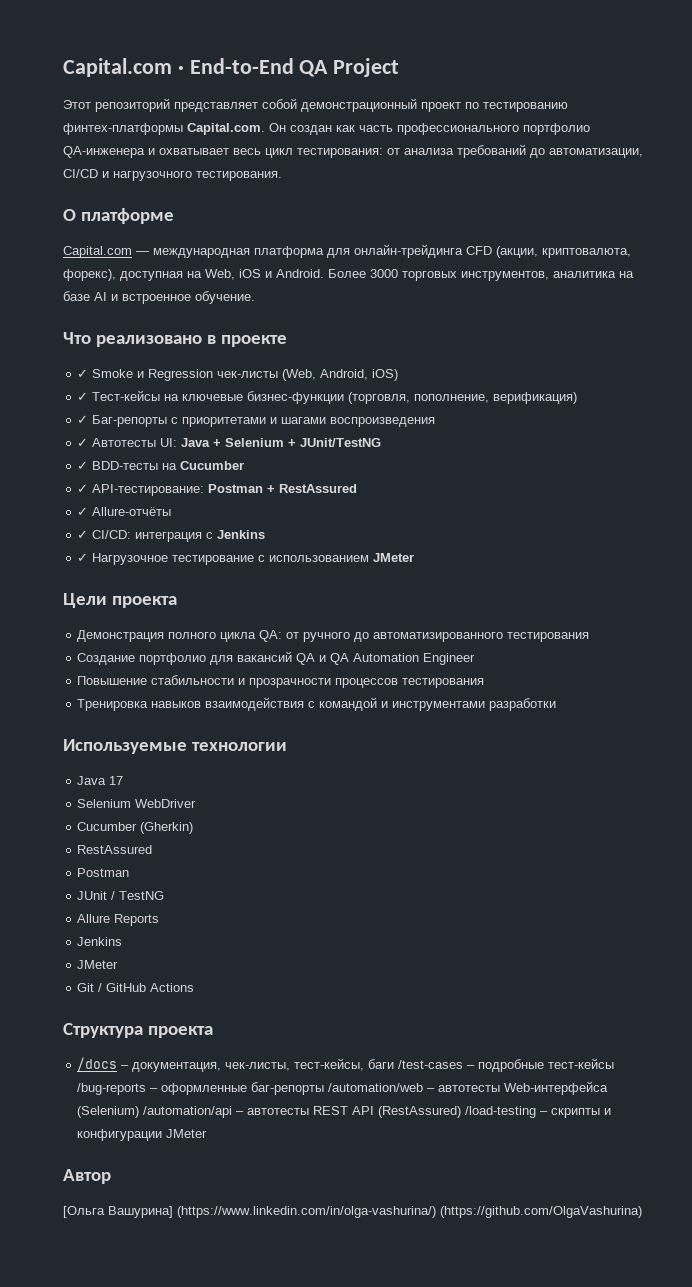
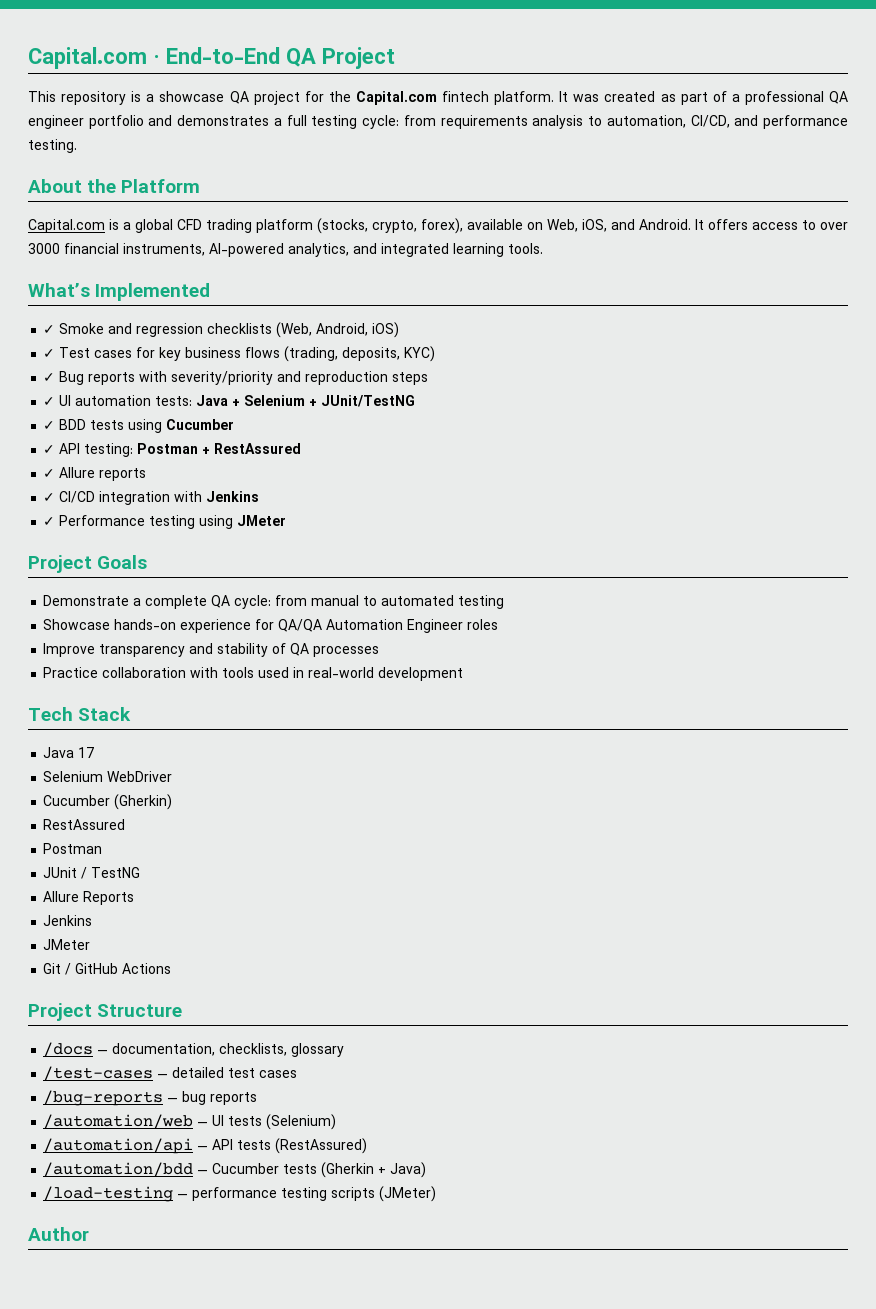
[63,98,568,112] [63,123,590,135] [63,144,643,158] [63,169,282,181] [63,208,174,224] [63,244,631,258] [63,269,634,281] [63,291,255,304] [63,332,287,347] Этот репозиторий представляет собой демонстрационный проект по тестированию финтех-платформы Capital.com. Он создан как часть профессионального портфолио QA-инженера и охватывает весь цикл тестирования: от анализа требований до автоматизации, CI/CD и нагрузочного тестирования. // О платформе // Capital.com — международная платформа для онлайн-трейдинга CFD (акции, криптовалюта, форекс), доступная на Web, iOS и Android. Более 3000 торговых инструментов, аналитика на базе AI и встроенное обучение. // Что реализовано в проекте -> [28,91,849,105] [28,115,849,129] [28,139,77,153] [28,179,201,193] [28,218,848,234] [28,243,543,257] [28,283,211,301] This repository is a showcase QA project for the Capital.com fintech platform. It was created as part of a professional QA engineer portfolio and demonstrates a full testing cycle: from requirements analysis to automation, CI/CD, and performance testing. // About the Platform // Capital.com is a global CFD trading platform (stocks, crypto, forex), available on Web, iOS, and Android. It offers access to over 3000 financial instruments, AI-powered analytics, and integrated learning tools. // What’s Implemented
[137,369,279,381] и Regression чек-листы -> [108,323,273,337] and regression checklists
[92,390,578,404] [77,415,436,427] [77,438,178,447] Тест-кейсы на ключевые бизнес-функции (торговля, пополнение, верификация) // ✓ Баг-репорты с приоритетами и шагами воспроизведения // ✓ Автотесты UI: -> [59,346,436,362] [43,371,429,385] [43,395,193,406] Test cases for key business flows (trading, deposits, KYC) // ✓ Bug reports with severity/priority and reproduction steps // ✓ UI automation tests:
[92,461,178,470] BDD-тесты на -> [59,419,163,433] BDD tests using
[92,484,205,496] API-тестирование: -> [59,443,134,457] API testing:
[92,507,172,516] [77,530,214,542] Allure-отчёты // ✓ CI/CD: интеграция с -> [59,467,147,481] [43,491,203,505] Allure reports // ✓ CI/CD integration with
[92,553,415,565] [63,593,177,608] [77,630,590,642] [77,651,476,665] [77,675,485,688] [77,697,557,711] [63,739,287,754] Нагрузочное тестирование с использованием JMeter // Цели проекта // Демонстрация полного цикла QA: от ручного до автоматизированного тестирования // Создание портфолио для вакансий QA и QA Automation Engineer // Повышение стабильности и прозрачности процессов тестирования // Тренировка навыков взаимодействия с командой и инструментами разработки // Используемые технологии -> [59,515,287,529] [28,555,148,573] [43,595,505,609] [43,619,499,633] [43,643,380,657] [43,667,464,681] [28,707,132,721] Performance testing using JMeter // Project Goals // Demonstrate a complete QA cycle: from manual to automated testing // Showcase hands-on experience for QA/QA Automation Engineer roles // Improve transparency and stability of QA processes // Practice collaboration with tools used in real-world development // Tech Stack
[63,1023,213,1038] Структура проекта -> [28,1003,183,1021] Project Structure
[121,1058,615,1072] [77,1081,609,1095] [77,1106,612,1118] [77,1129,208,1141] [63,1169,111,1184] [63,1206,642,1218] – документация, чек-листы, тест-кейсы, баги /test-cases – подробные тест-кейсы /bug-reports – оформленные баг-репорты /automation/web – автотесты Web-интерфейса (Selenium) /automation/api – автотесты REST API (RestAssured) /load-testing – скрипты и конфигурации JMeter // Автор // [Ольга Вашурина] (https://www.linkedin.com/in/olga-vashurina/) (https://github.com/OlgaVashurina) -> [97,1043,345,1057] [43,1066,298,1081] [43,1090,258,1106] [43,1114,337,1130] [43,1138,368,1154] [43,1162,427,1178] [43,1186,437,1202] [28,1227,89,1241] — documentation, checklists, glossary // /test-cases — detailed test cases // /bug-reports — bug reports // /automation/web — UI tests (Selenium) // /automation/api — API tests (RestAssured) // /automation/bdd — Cucumber tests (Gherkin + Java) // /load-testing — performance testing scripts (JMeter) // Author

